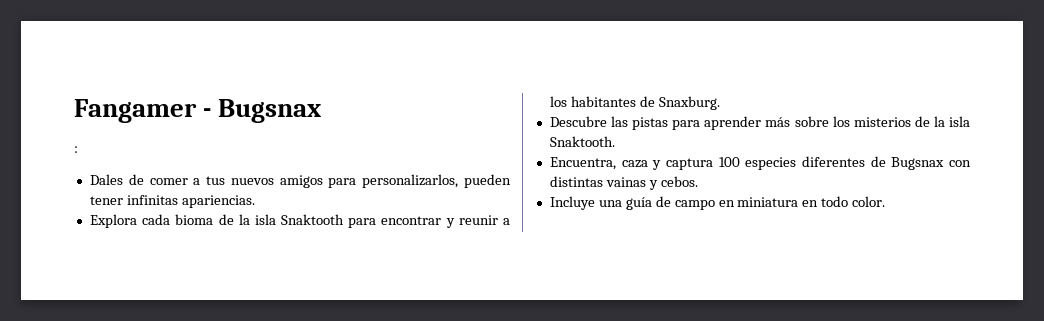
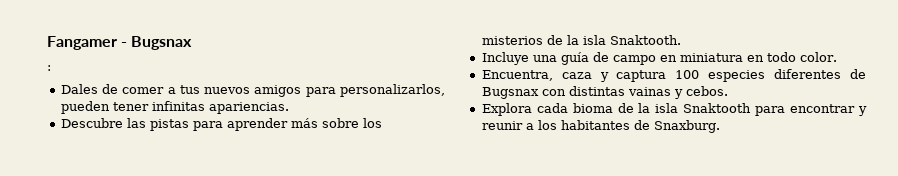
(255, 201) none -> [60,118,382,131] [481,35,681,45] [481,52,837,65] [481,69,866,82] [481,86,728,99] // Descubre las pistas para aprender más sobre los misterios de la isla Snaktooth. // Incluye una guía de campo en miniatura en todo color. // Encuentra, caza y captura 100 especies diferentes de Bugsnax con distintas vainas y cebos.
[549,116,971,130] [549,136,615,147] [549,156,971,170] [549,176,698,190] [549,196,886,210] // Descubre las pistas para aprender más sobre los misterios de la isla Snaktooth. // Encuentra, caza y captura 100 especies diferentes de Bugsnax con distintas vainas y cebos. // Incluye una guía de campo en miniatura en todo color. -> (720, 126) none

